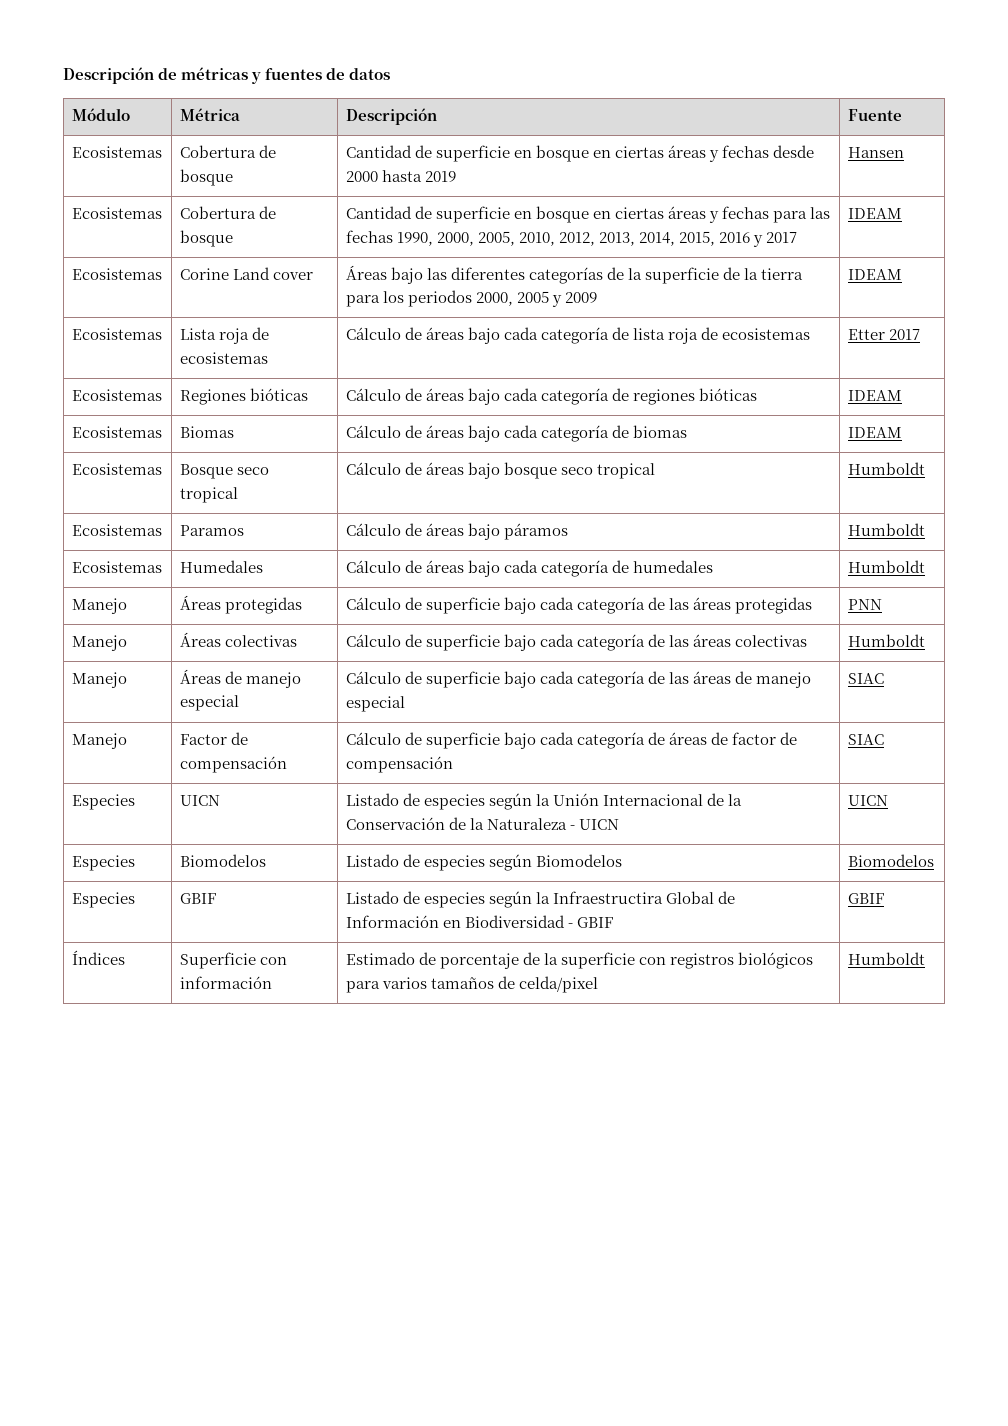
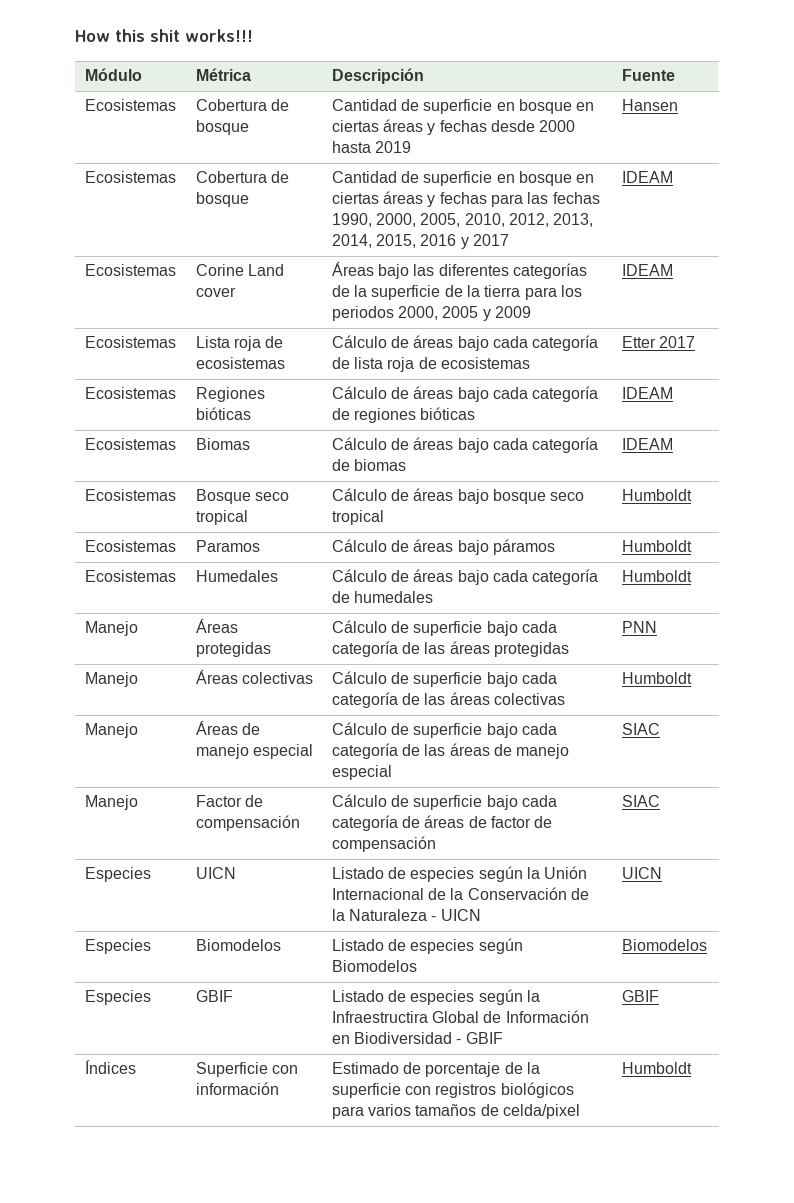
[63,67,391,84] Descripción de métricas y fuentes de datos -> [75,29,253,42] How this shit works!!!

